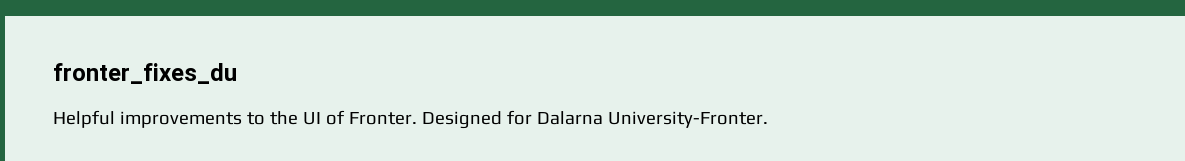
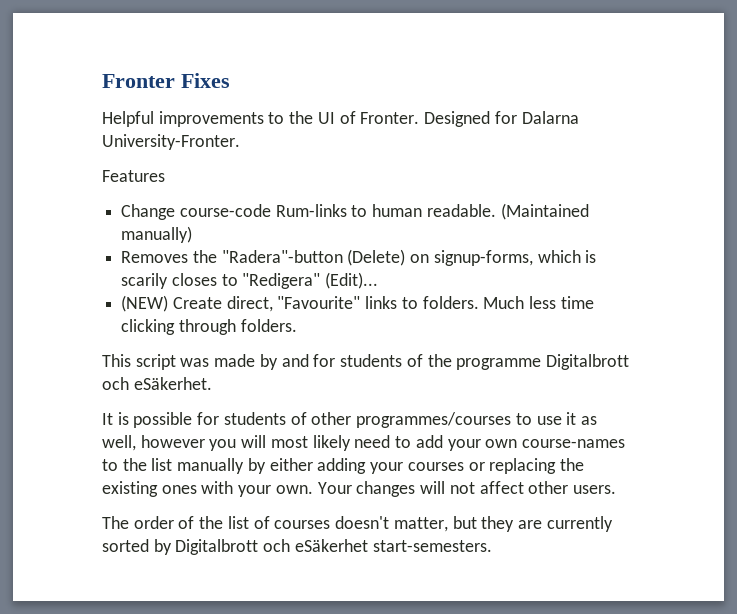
[53,63,237,84] fronter_fixes_du -> [102,73,230,88] Fronter Fixes
(768, 119) none -> [102,170,165,182] [121,203,589,220] [121,226,193,243] [121,249,597,266] [121,272,379,289] [121,295,594,312] [121,319,297,335] [102,354,629,370] [102,377,212,390] [102,412,597,428] [102,435,625,451] [102,458,584,474] [102,481,616,497] [102,516,613,532] [102,539,492,555] // Features // Change course-code Rum-links to human readable. (Maintained manually) // Removes the "Radera"-button (Delete) on signup-forms, which is scarily closes to "Redigera" (Edit)... // (NEW) Create direct, "Favourite" links to folders. Much less time clicking through folders. // This script was made by and for students of the programme Digitalbrott och eSäkerhet. // It is possible for students of other programmes/courses to use it as well, however you will most likely need to add your own course-names to the list manually by either adding your courses or replacing the existing ones with your own. Your changes will not affect other users. // The order of the list of courses doesn't matter, but they are currently sorted by Digitalbrott och eSäkerhet start-semesters.

